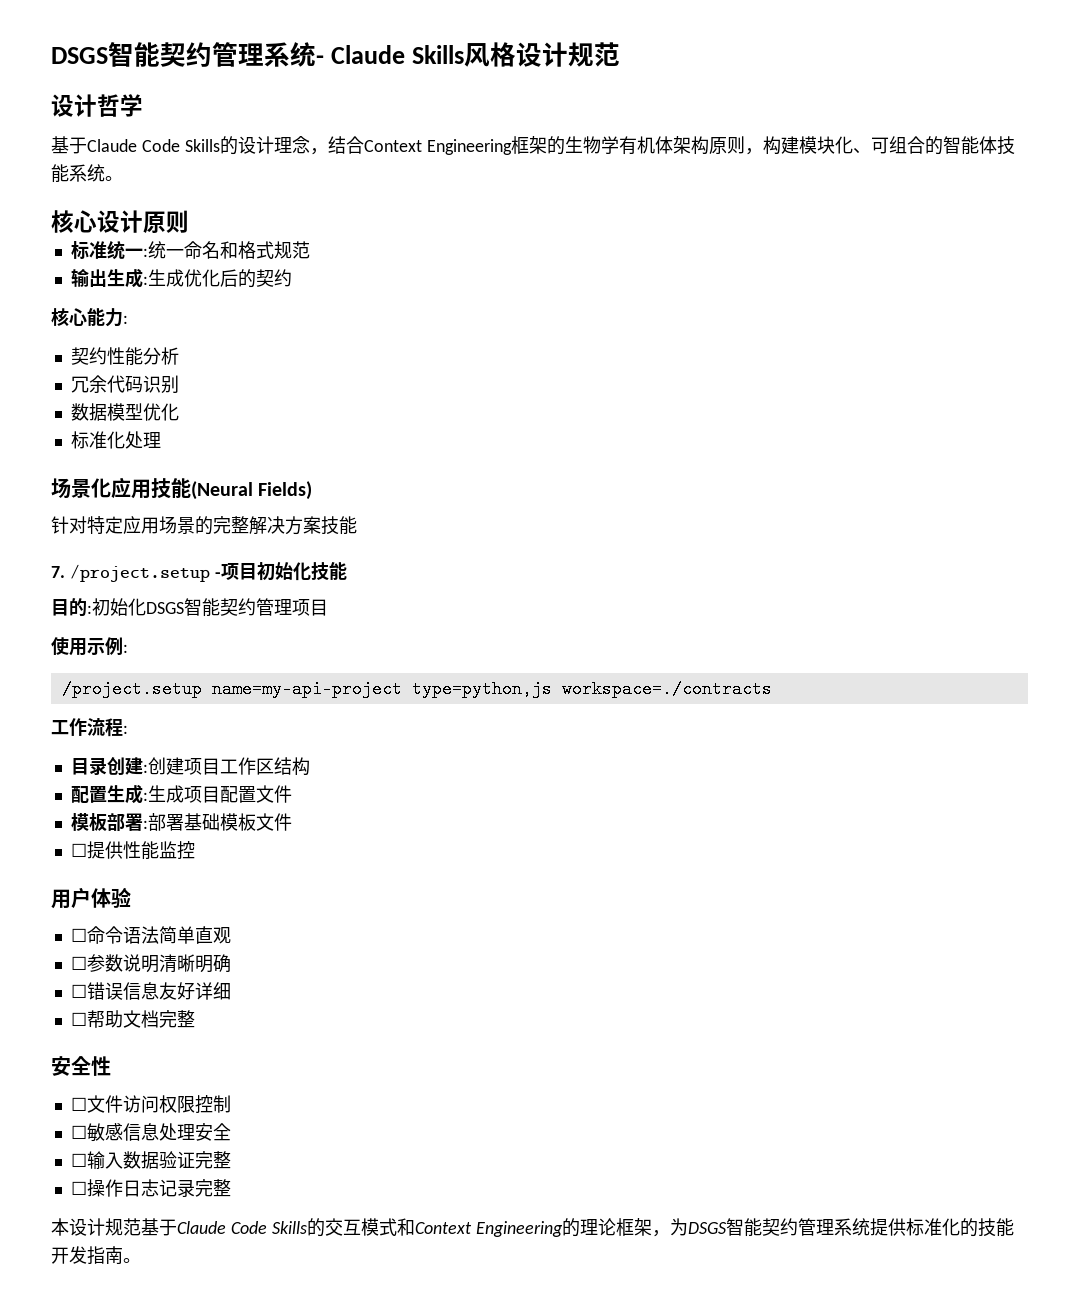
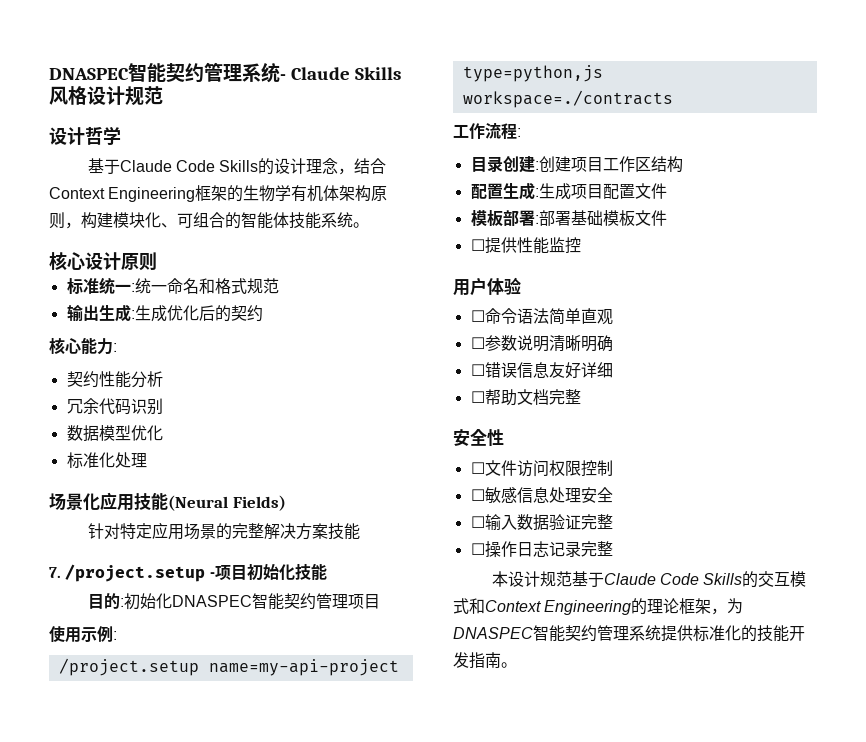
[51,47,108,64] DSGS -> [49,68,129,80] DNASPEC
[146,602,184,614] DSGS -> [171,595,252,607] DNASPEC
[687,1222,727,1234] DSGS -> [453,627,533,639] DNASPEC

